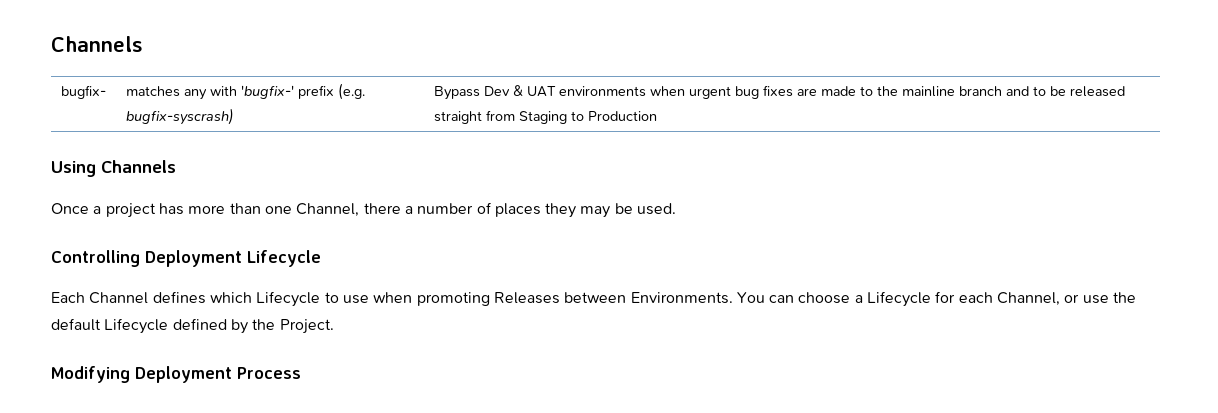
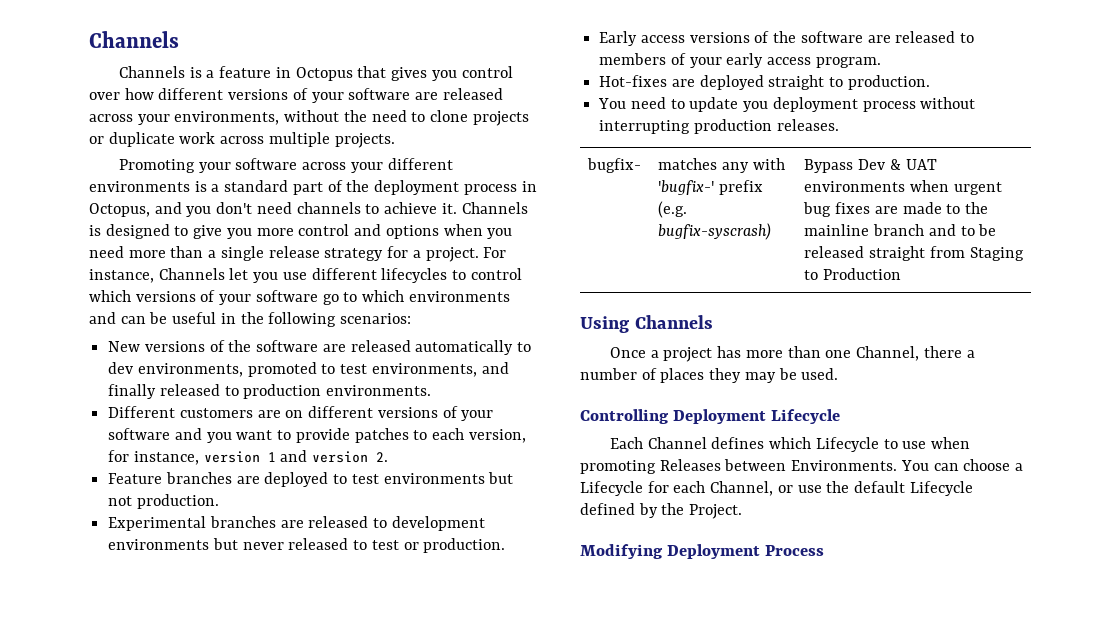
[51,36,143,52] Channels -> [89,31,179,48] [119,66,513,81] [89,88,503,103] [89,110,529,126] [89,132,395,148] [119,158,453,173] [89,180,537,195] [89,202,528,217] [89,224,513,239] [89,246,507,262] [89,268,522,283] [89,290,510,305] [89,312,412,327] [108,340,532,355] [108,362,509,377] [108,384,432,399] [108,406,494,421] [108,428,526,443] [108,450,389,465] [108,472,514,487] [108,494,219,509] [108,516,485,531] [108,538,506,553] [599,31,975,46] [599,53,881,68] [599,75,930,90] [598,97,976,112] [599,119,839,134] Channels // Channels is a feature in Octopus that gives you control over how different versions of your software are released across your environments, without the need to clone projects or duplicate work across multiple projects. // Promoting your software across your different environments is a standard part of the deployment process in Octopus, and you don't need channels to achieve it. Channels is designed to give you more control and options when you need more than a single release strategy for a project. For instance, Channels let you use different lifecycles to control which versions of your software go to which environments and can be useful in the following scenarios: // New versions of the software are released automatically to dev environments, promoted to test environments, and finally released to production environments. // Different customers are on different versions of your software and you want to provide patches to each version, for instance, version 1 and version 2. // Feature branches are deployed to test environments but not production. // Experimental branches are released to development environments but never released to test or production. // Early access versions of the software are released to members of your early access program. // Hot-fixes are deployed straight to production. // You need to update you deployment process without interrupting production releases.

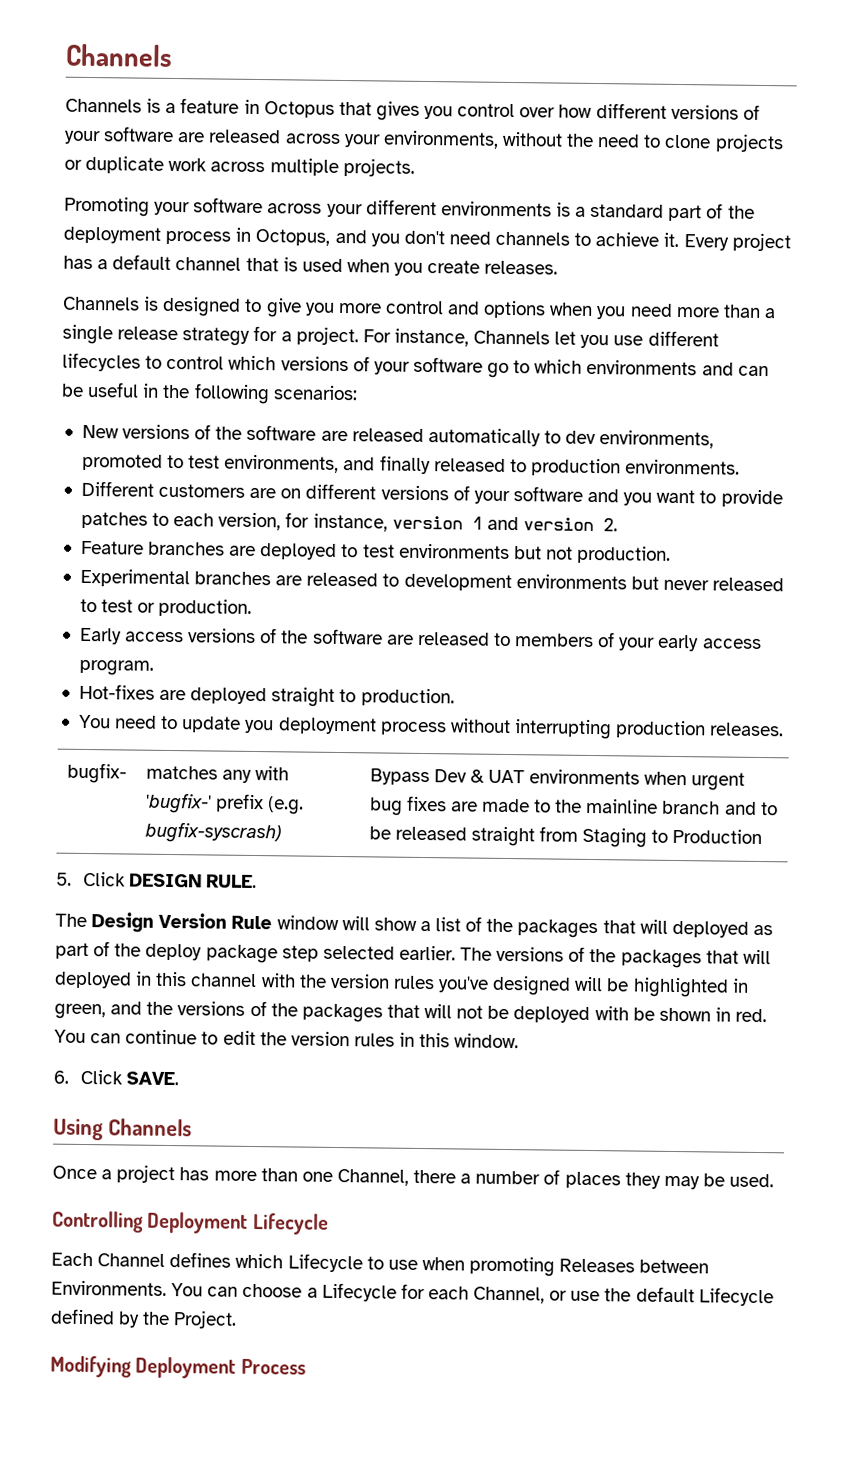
(457, 208) none -> [683,232,791,252] [63,254,559,276] Every project has a default channel that is used when you create releases. //
(902, 274) none -> [56,871,258,889] [55,912,773,939] [55,941,771,969] [54,971,749,998] [54,1000,768,1024] [54,1029,520,1049] [53,1069,180,1086] // 5. Click DESIGN RULE. // The Design Version Rule window will show a list of the packages that will deployed as part of the deploy package step selected earlier. The versions of the packages that will deployed in this channel with the version rules you've designed will be highlighted in green, and the versions of the packages that will not be deployed with be shown in red. You can continue to edit the version rules in this window. // 6. Click SAVE.

